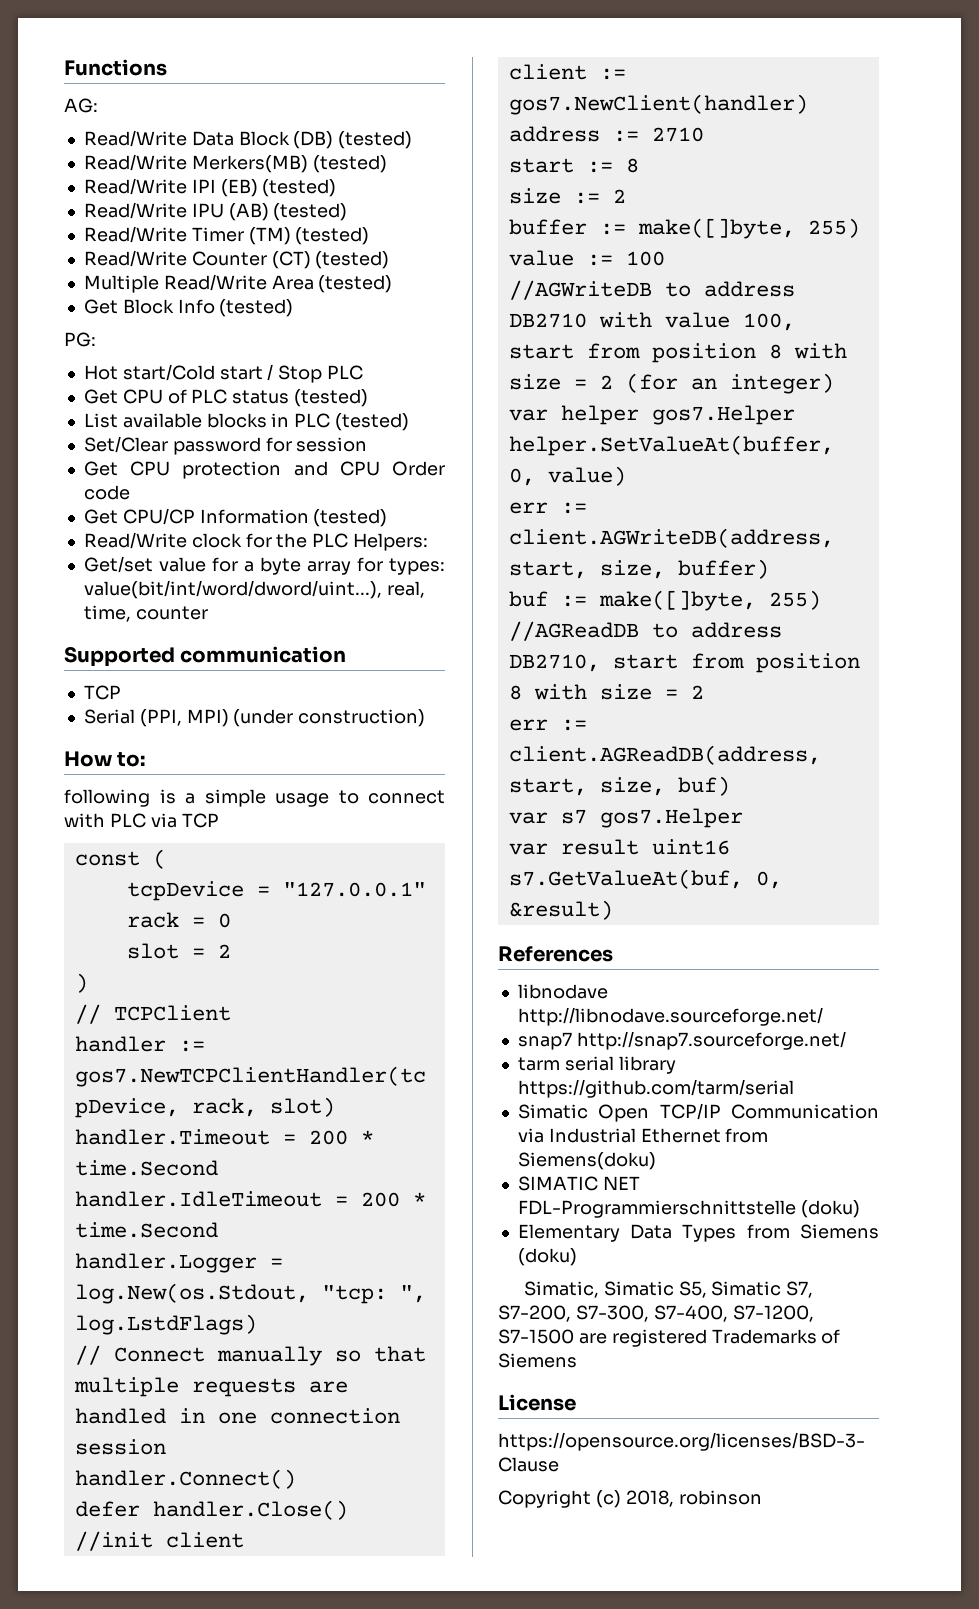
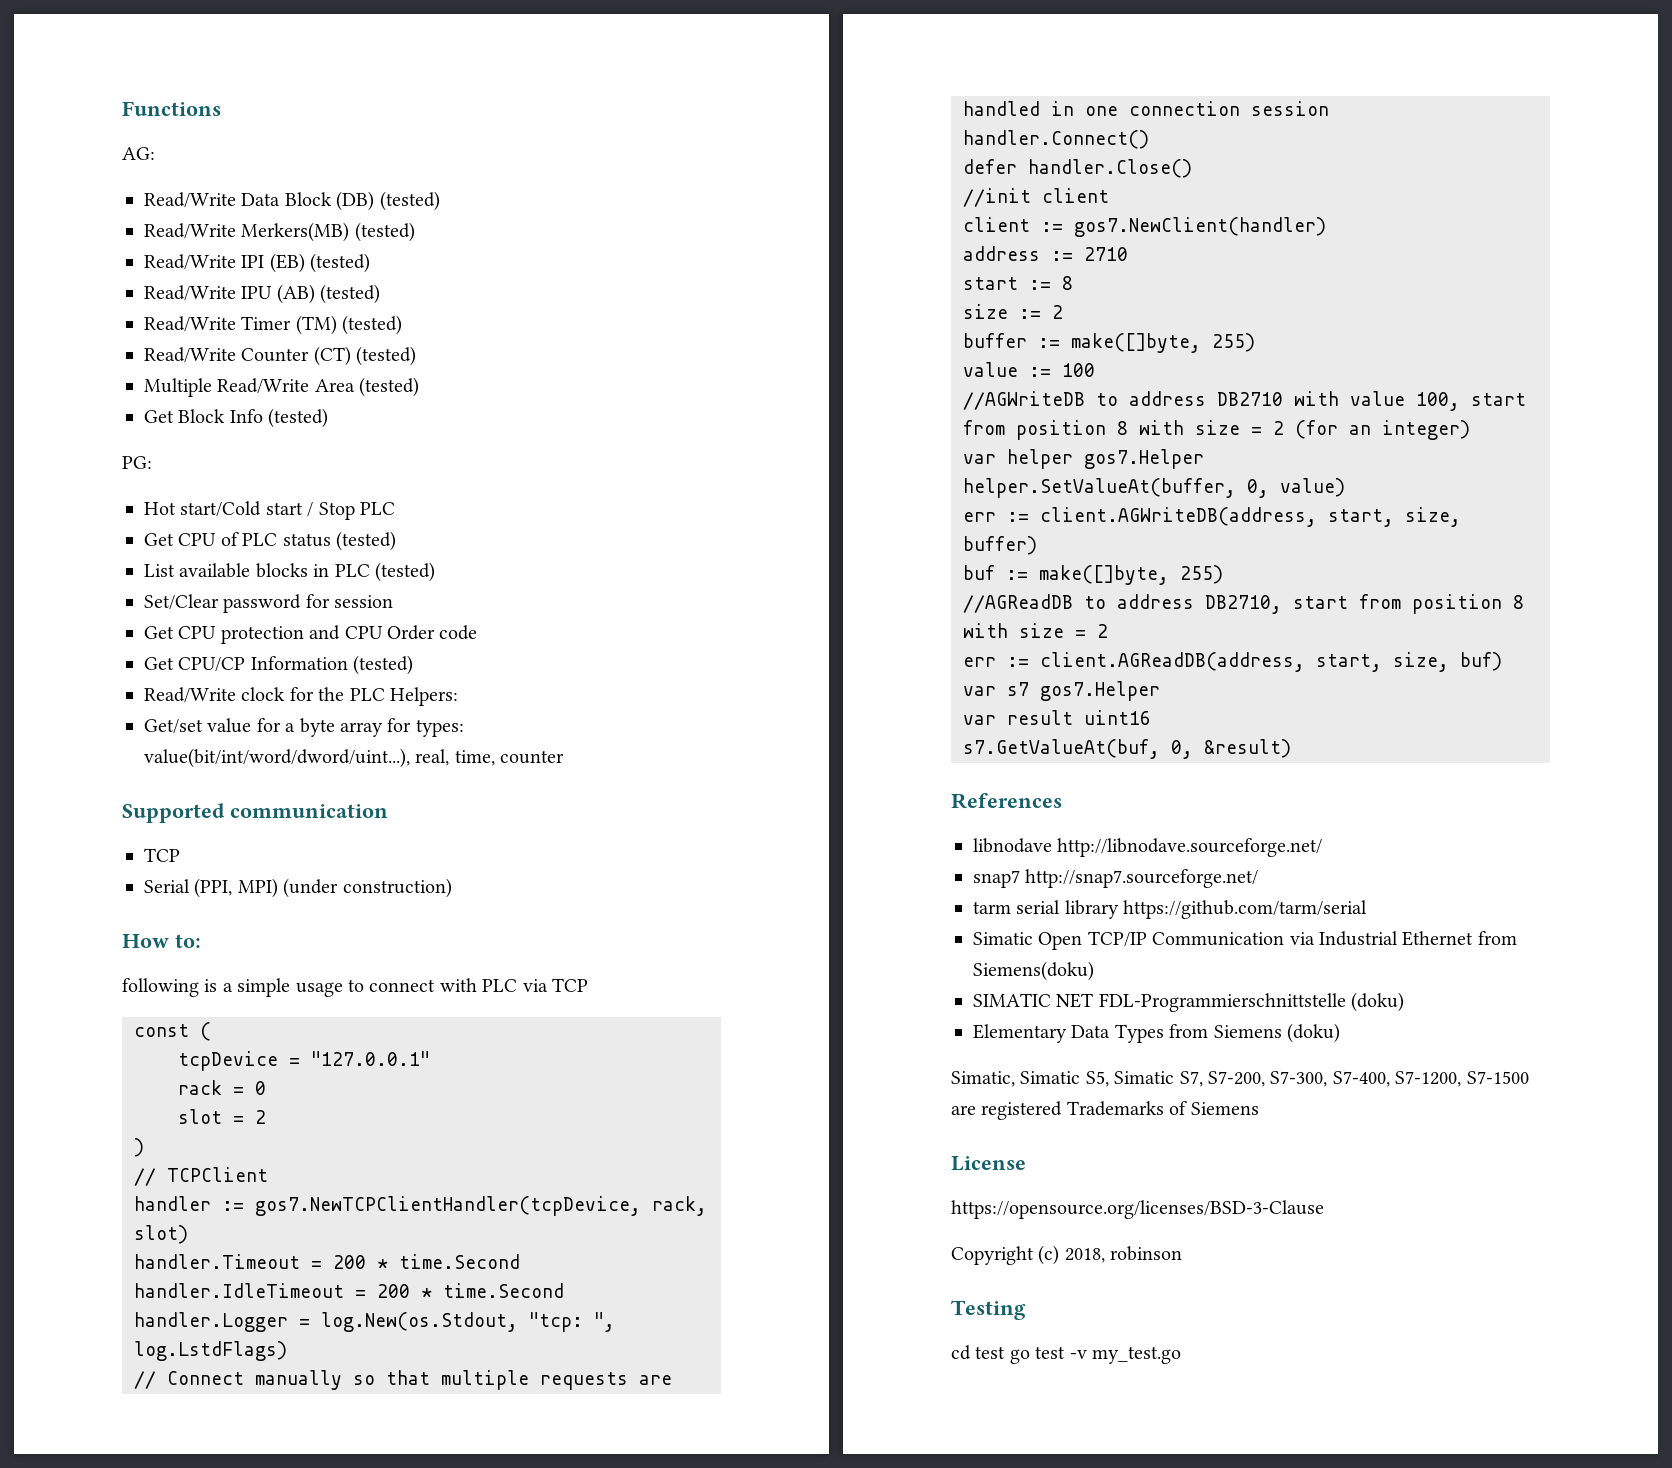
(762, 1497) none -> [951,1300,1026,1320] [951,1345,1181,1364] // Testing // cd test go test -v my_test.go

